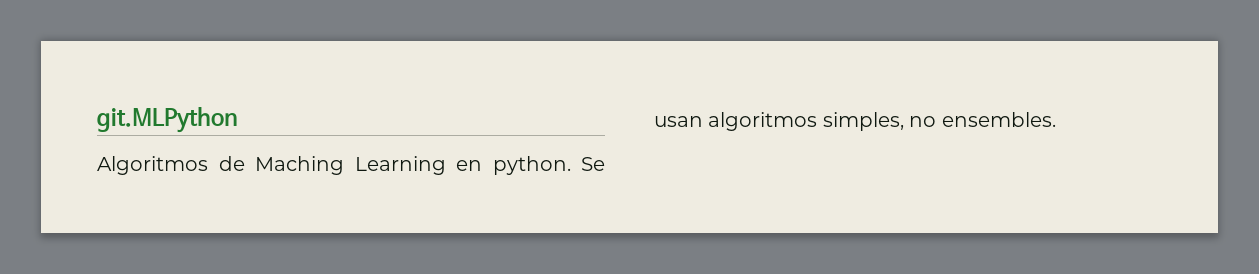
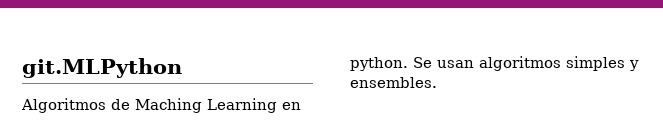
[822,112,937,131] simples, no -> [566,56,639,71] simples y

